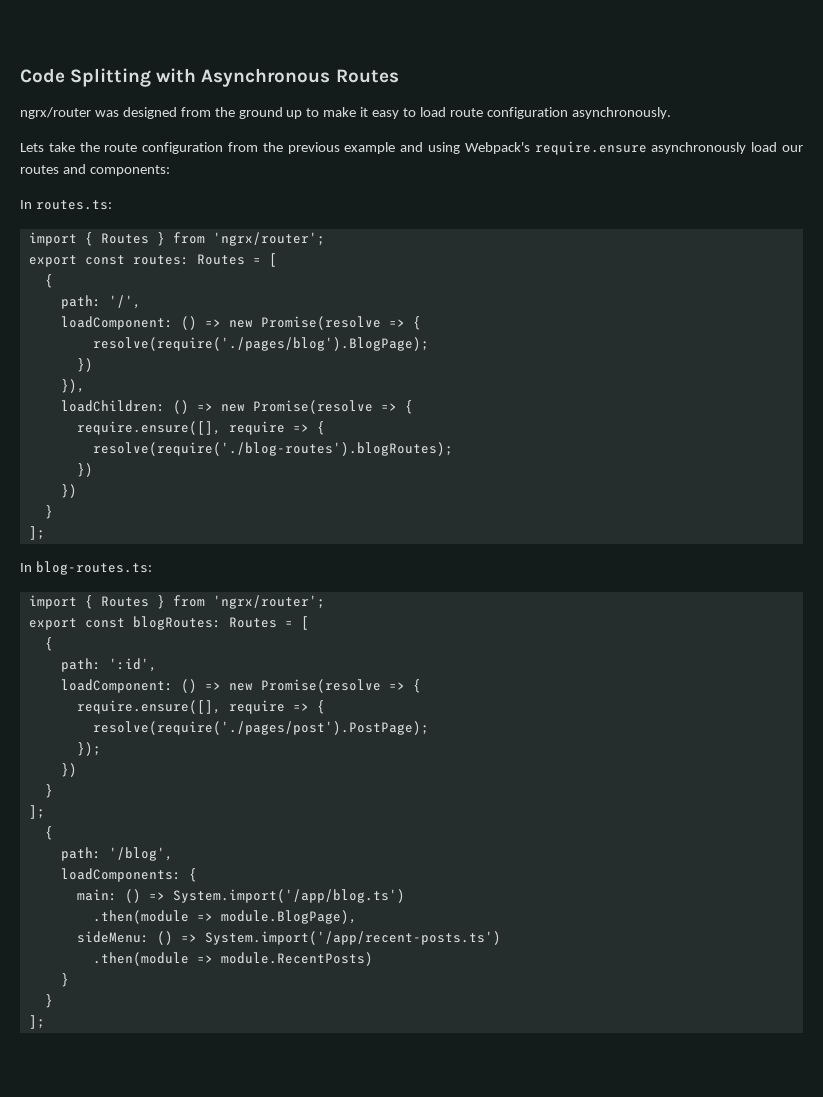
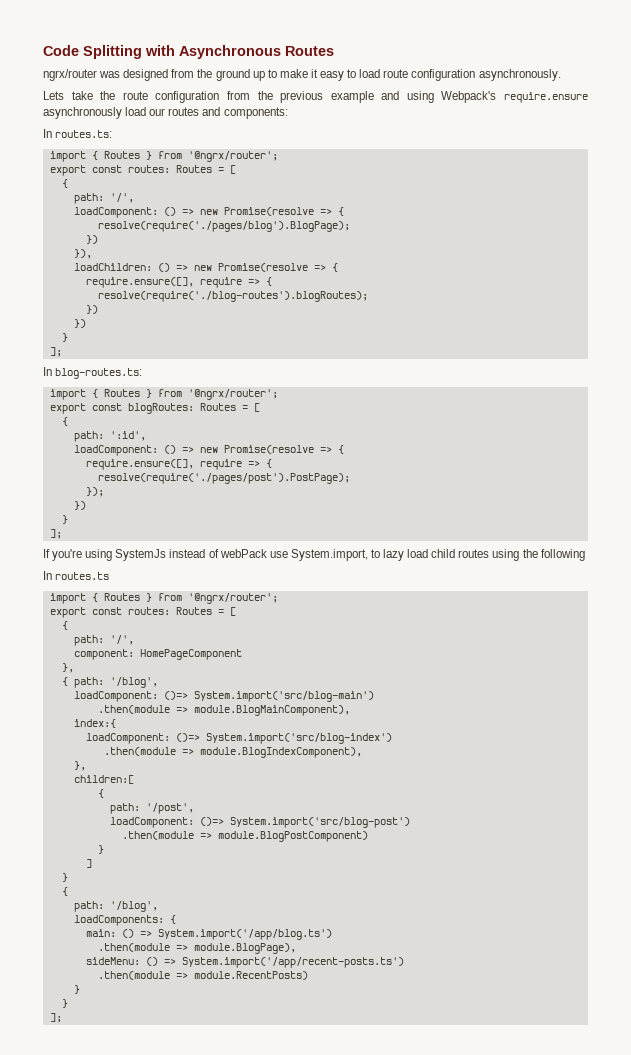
[212,232,325,246] 'ngrx/router'; -> [187,151,278,162] '@ngrx/router';
[212,595,325,609] 'ngrx/router'; -> [187,389,278,400] '@ngrx/router';
(45, 812) none -> [43,549,585,561] [43,571,110,580] [49,593,278,604] [49,607,236,618] [61,621,68,630] [73,635,134,646] [73,649,242,660] [61,663,74,673] [61,677,158,688] [73,691,374,702] [97,705,350,716] [73,719,116,728] [85,733,392,744] [103,747,362,758] [73,761,86,771] [73,775,134,784] [97,789,104,798] [109,803,194,814] [109,817,410,828] [121,831,368,842] [97,845,104,854] [85,859,92,868] [61,873,68,882] // If you're using SystemJs instead of webPack use System.import, to lazy load child routes using the following // In routes.ts // import { Routes } from '@ngrx/router'; // export const routes: Routes = [ // { // path: '/', // component: HomePageComponent // }, // { path: '/blog', // loadComponent: ()=> System.import('src/blog-main') // .then(module => module.BlogMainComponent), // index:{ // loadComponent: ()=> System.import('src/blog-index') // .then(module => module.BlogIndexComponent), // }, // children:[ // { // path: '/post', // loadComponent: ()=> System.import('src/blog-post') // .then(module => module.BlogPostComponent) // } // ] // }

